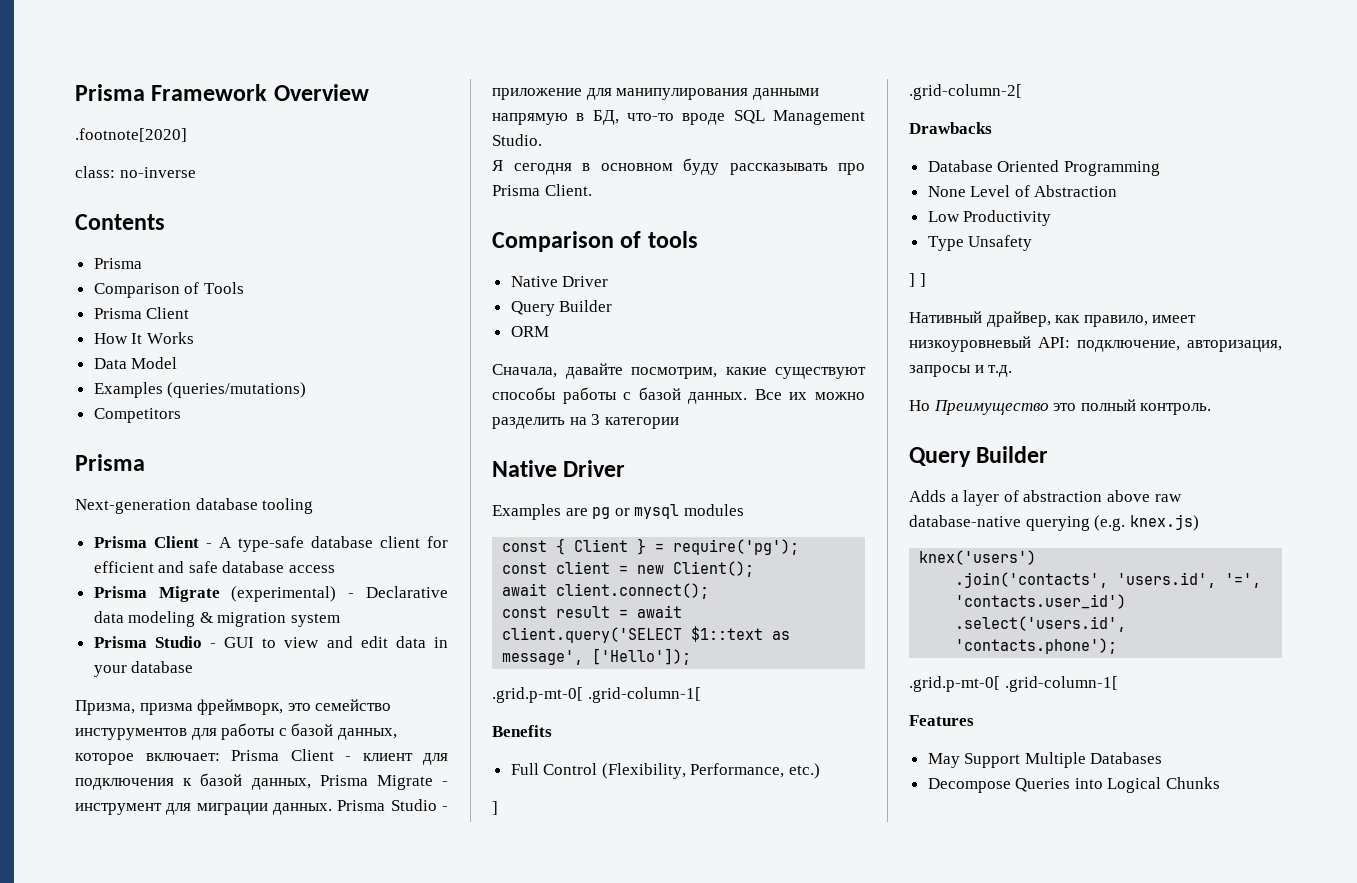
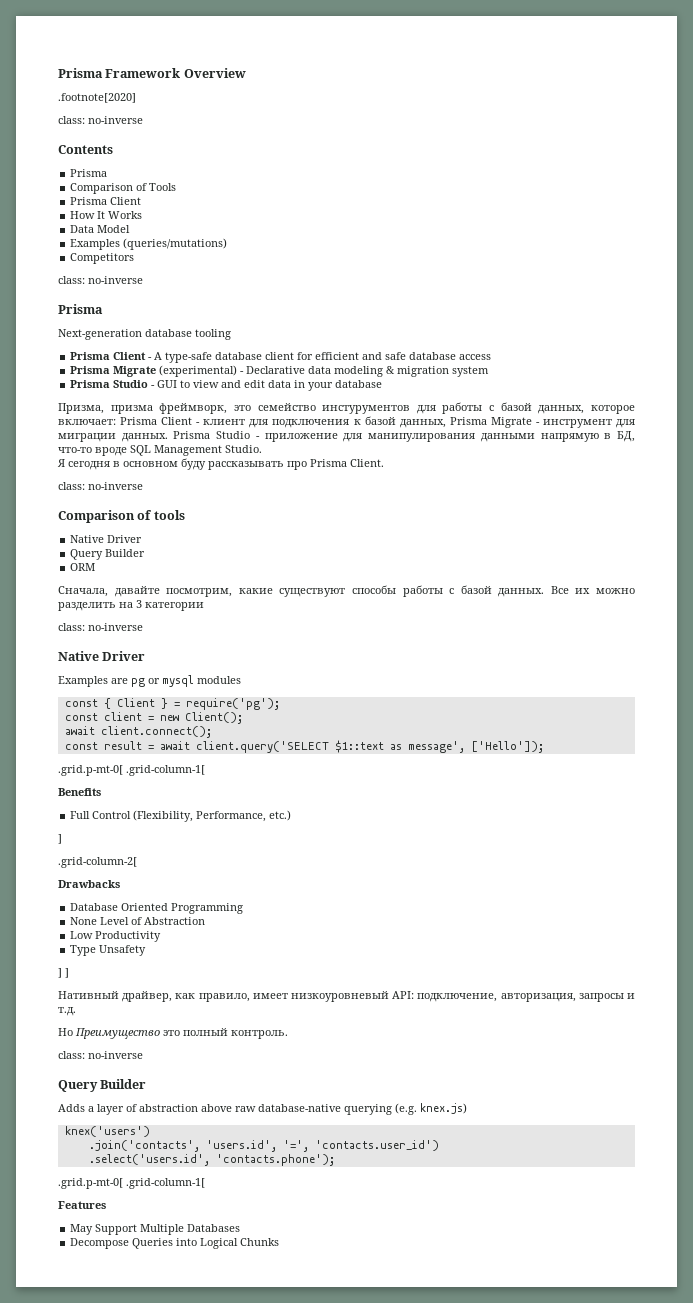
(181, 415) none -> [58,276,143,284] // class: no-inverse
(592, 190) none -> [58,482,143,490] // class: no-inverse
(679, 423) none -> [58,623,143,631] // class: no-inverse
(1212, 409) none -> [58,1051,143,1059] // class: no-inverse

